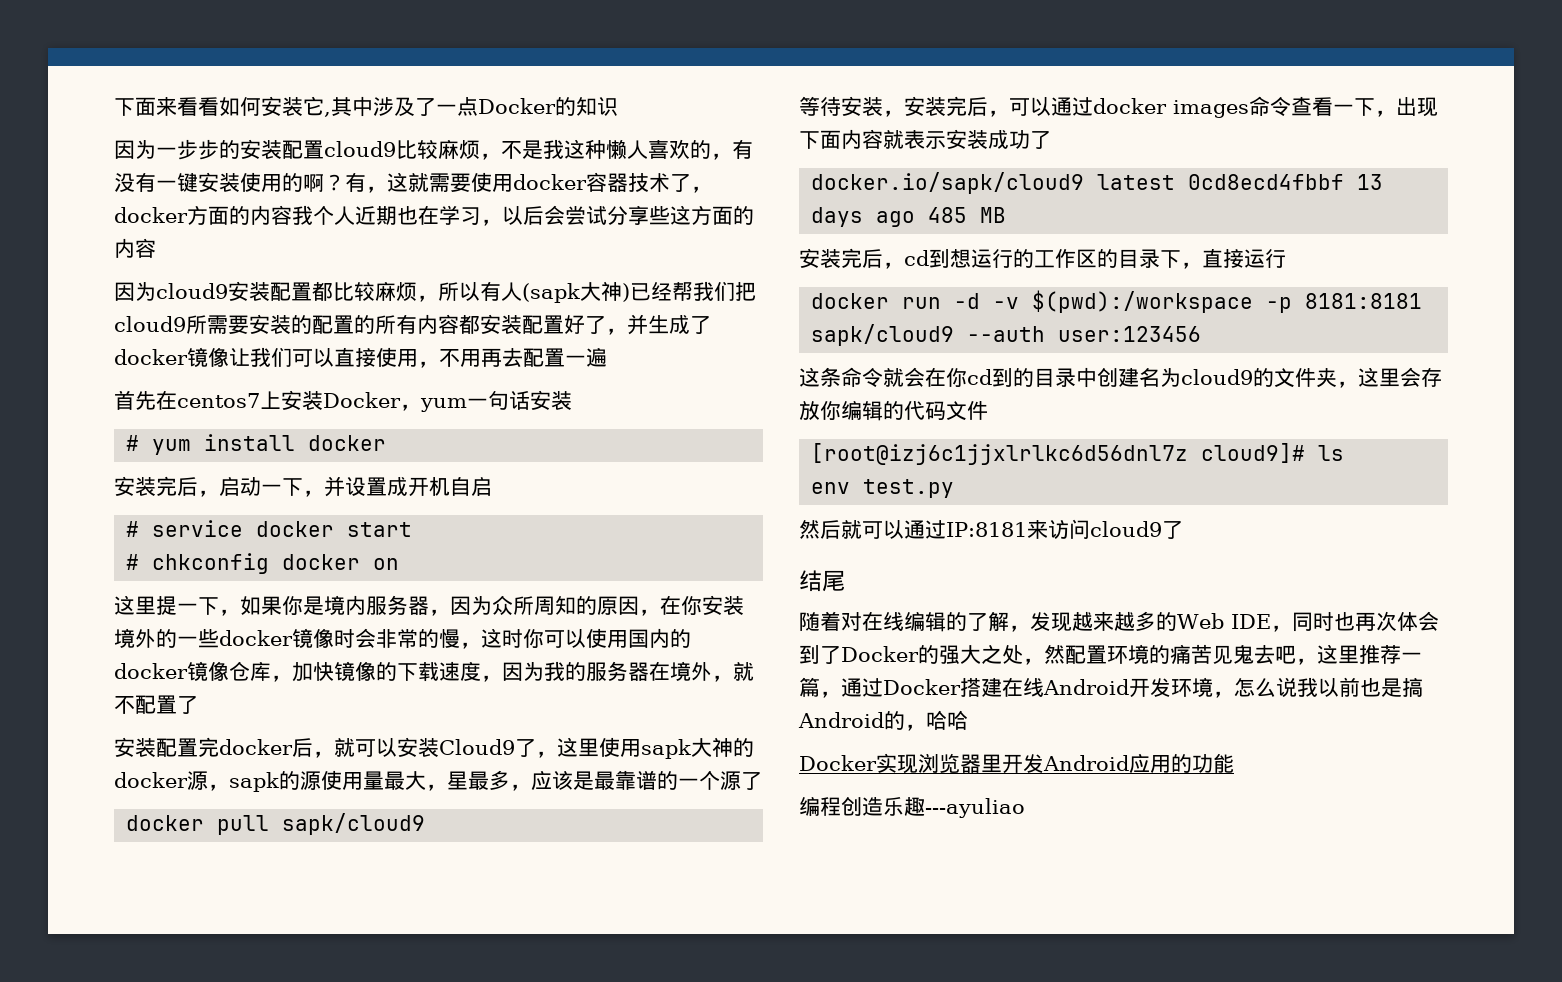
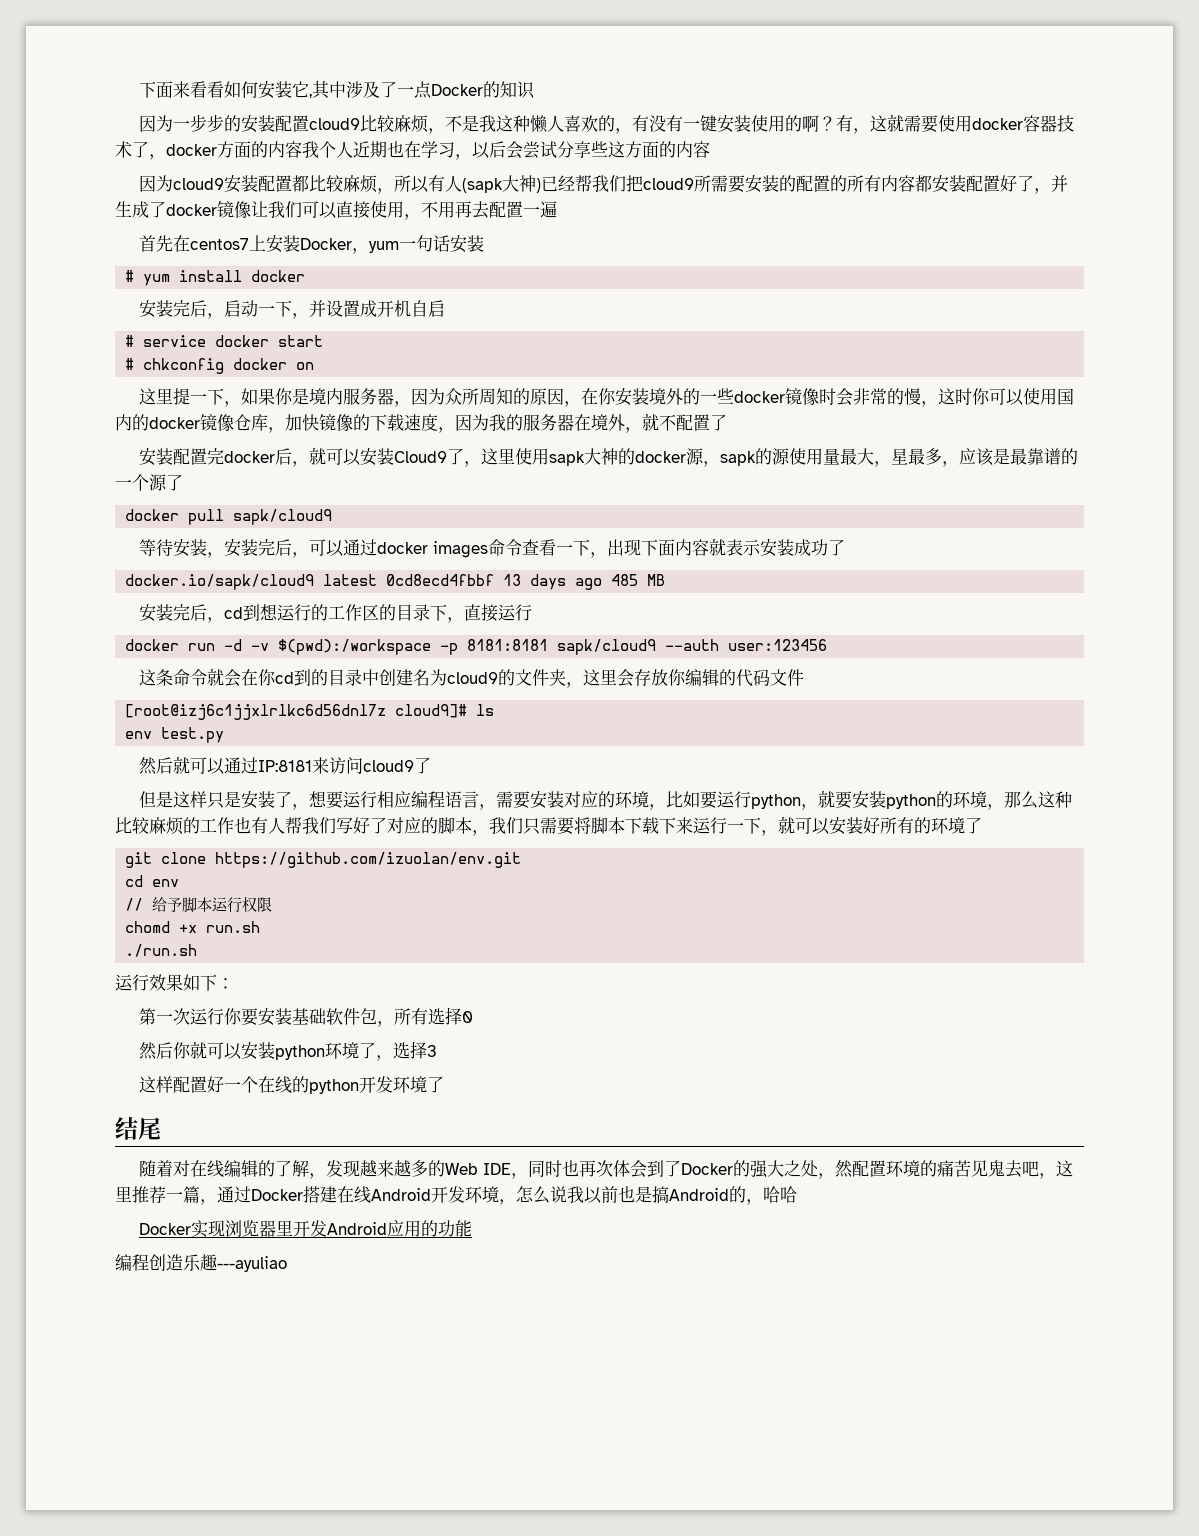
(1183, 530) none -> [139,790,1073,810] [115,816,982,836] [125,852,522,868] [125,875,180,887] [125,896,273,913] [125,921,261,933] [125,944,198,957] [115,974,234,991] [139,1007,474,1027] [139,1041,438,1061] [139,1076,445,1094] // 但是这样只是安装了，想要运行相应编程语言，需要安装对应的环境，比如要运行python，就要安装python的环境，那么这种比较麻烦的工作也有人帮我们写好了对应的脚本，我们只需要将脚本下载下来运行一下，就可以安装好所有的环境了 // git clone https://github.com/izuolan/env.git // cd env // // 给予脚本运行权限 // chomd +x run.sh // ./run.sh // 运行效果如下： // 第一次运行你要安装基础软件包，所有选择0 // 然后你就可以安装python环境了，选择3 // 这样配置好一个在线的python开发环境了

